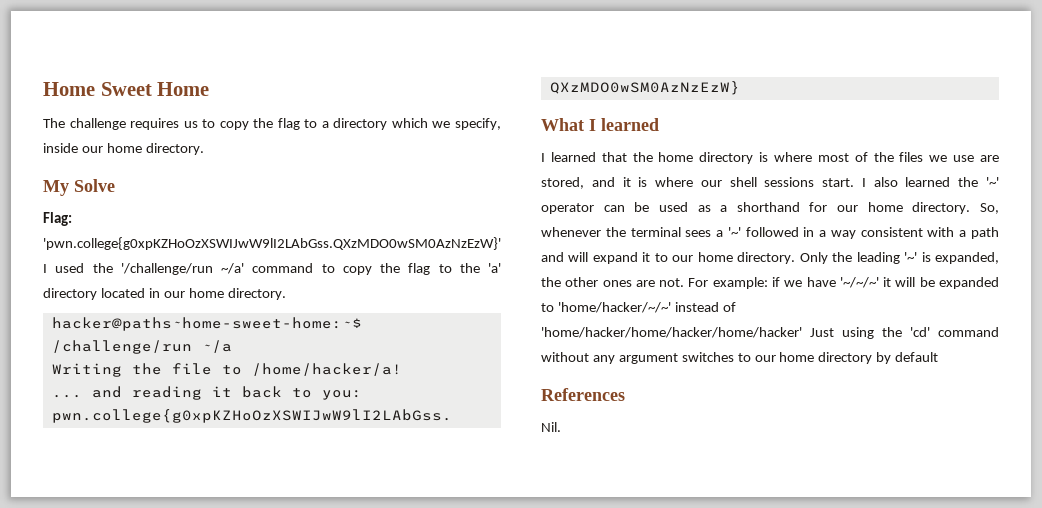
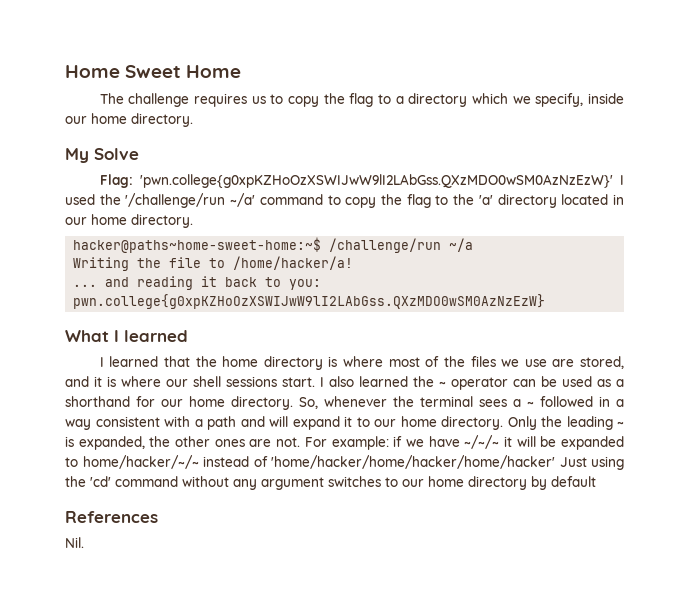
[986,177,999,187] '~' -> [439,381,446,387] ~
[727,227,741,237] '~' -> [527,401,534,407] ~
[904,252,918,262] '~' -> [617,421,624,427] ~
[839,277,879,288] '~/~/~' -> [464,435,500,449] ~/~/~
[557,302,671,313] 'home/hacker/~/~' -> [82,455,199,469] home/hacker/~/~

